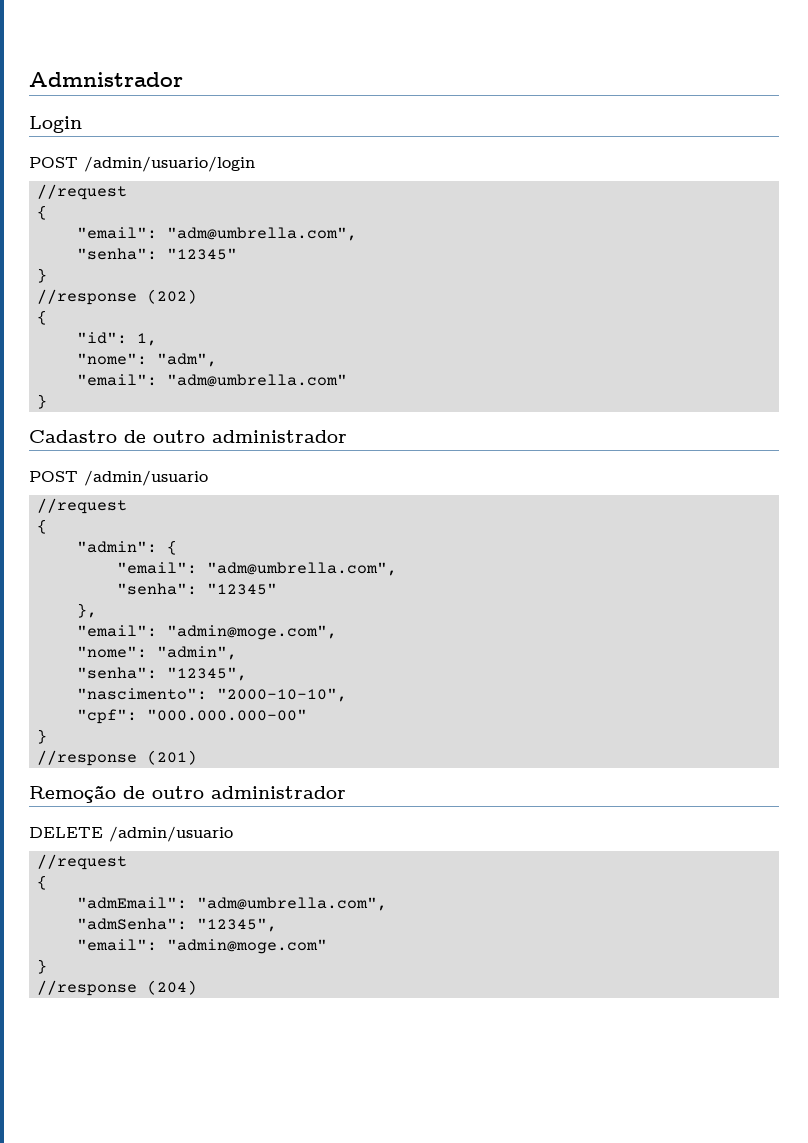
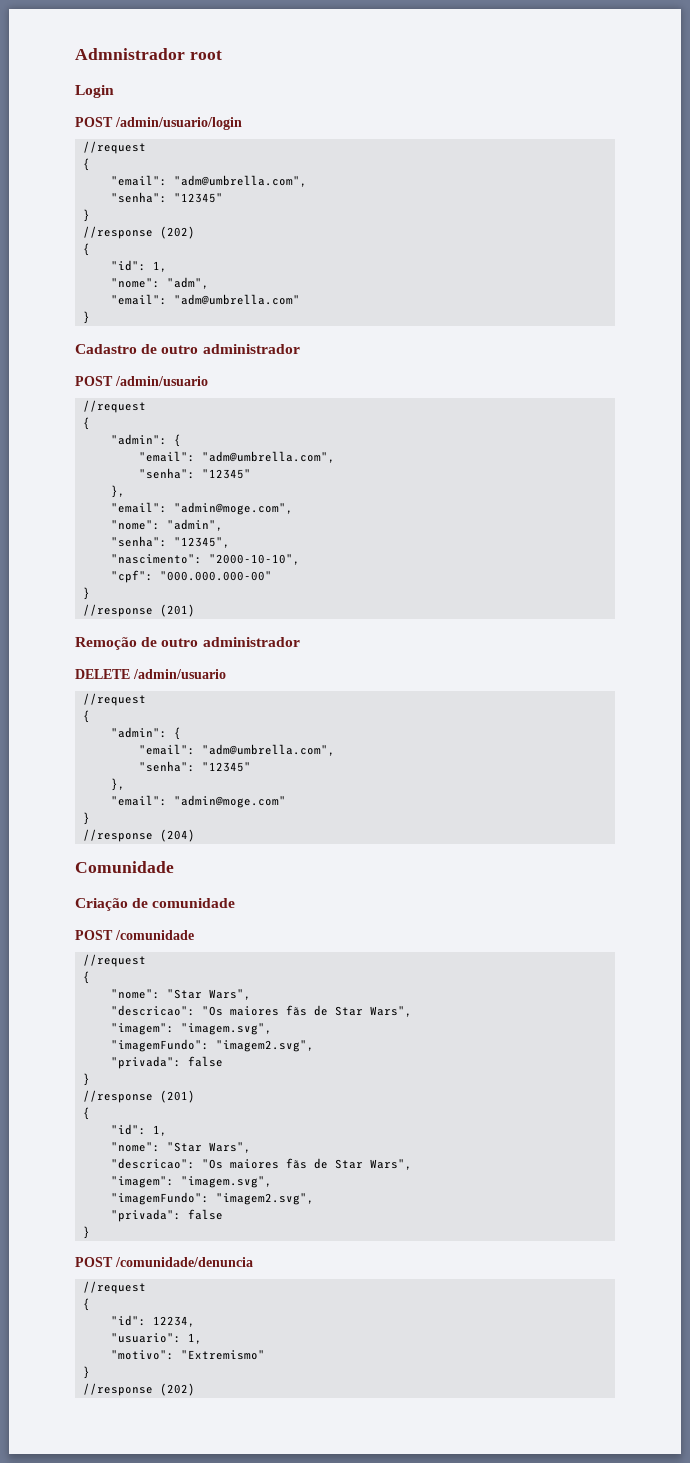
(183, 79) none -> [189,50,222,60] root
[77,897,388,911] [77,918,278,932] "admEmail": "adm@umbrella.com", // "admSenha": "12345", -> [110,727,181,740] [138,744,335,756] [138,761,251,772] [110,778,125,791] "admin": { // "email": "adm@umbrella.com", // "senha": "12345" // },
(198, 987) none -> [75,861,174,873] [75,898,236,911] [75,930,194,940] [82,954,146,967] [82,971,90,984] [110,989,251,1000] [110,1005,412,1017] [110,1023,272,1035] [110,1039,314,1052] [110,1056,223,1069] [82,1073,90,1086] [82,1090,195,1103] [82,1107,90,1120] [110,1124,167,1136] [110,1142,251,1153] [110,1158,412,1170] [110,1176,272,1188] [110,1192,314,1205] [110,1209,223,1222] [82,1226,90,1239] [75,1257,253,1267] [82,1281,146,1294] [82,1298,90,1311] [110,1315,195,1327] [110,1333,202,1344] [110,1350,265,1360] [82,1366,90,1379] [82,1383,195,1396] // Comunidade // Criação de comunidade // POST /comunidade // //request // { // "nome": "Star Wars", // "descricao": "Os maiores fãs de Star Wars", // "imagem": "imagem.svg", // "imagemFundo": "imagem2.svg", // "privada": false // } // //response (201) // { // "id": 1, // "nome": "Star Wars", // "descricao": "Os maiores fãs de Star Wars", // "imagem": "imagem.svg", // "imagemFundo": "imagem2.svg", // "privada": false // } // POST /comunidade/denuncia // //request // { // "id": 12234, // "usuario": 1, // "motivo": "Extremismo" // } // //response (202)

